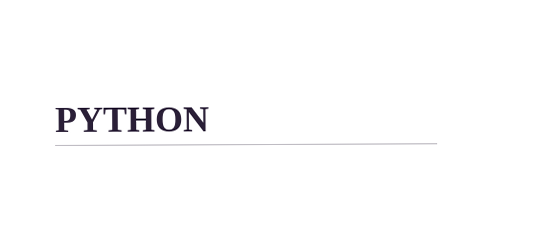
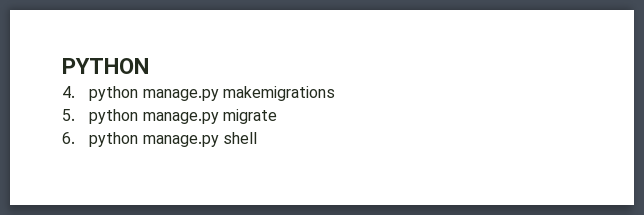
(210, 119) none -> [62,86,335,101] [62,109,277,124] [62,132,257,147] // 4. python manage.py makemigrations // 5. python manage.py migrate // 6. python manage.py shell

